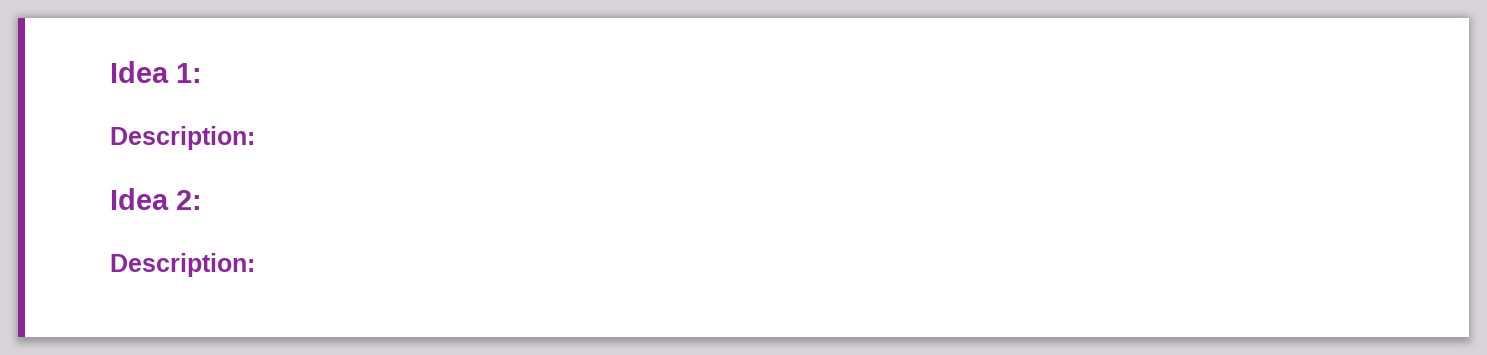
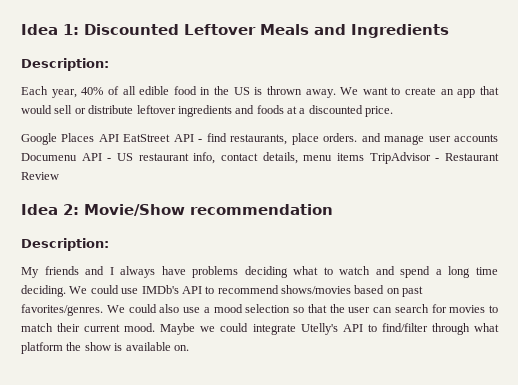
[110,126,255,150] // Description: -> [84,24,449,38] [21,58,109,71] [21,86,500,98] [21,105,394,117] [21,133,498,145] [21,152,500,164] [21,172,59,180] Discounted Leftover Meals and Ingredients // Description: // Each year, 40% of all edible food in the US is thrown away. We want to create an app that would sell or distribute leftover ingredients and foods at a discounted price. // Google Places API EatStreet API - find restaurants, place orders. and manage user accounts Documenu API - US restaurant info, contact details, menu items TripAdvisor - Restaurant Review
[110,253,255,277] // Description: -> [84,204,333,216] [21,238,109,251] [21,266,499,278] [21,285,424,297] [21,304,498,316] [21,323,500,335] [21,342,189,354] Movie/Show recommendation // Description: // My friends and I always have problems deciding what to watch and spend a long time deciding. We could use IMDb's API to recommend shows/movies based on past favorites/genres. We could also use a mood selection so that the user can search for movies to match their current mood. Maybe we could integrate Utelly's API to find/filter through what platform the show is available on.

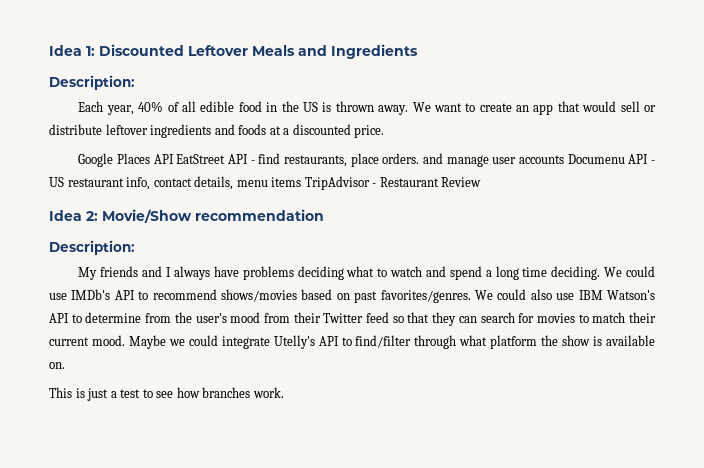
[203,304,371,313] a mood selection so that the user -> [578,290,655,300] [49,312,457,326] IBM Watson's API to determine from the user's mood from their Twitter feed so that they
(189, 348) none -> [49,387,284,401] // This is just a test to see how branches work.

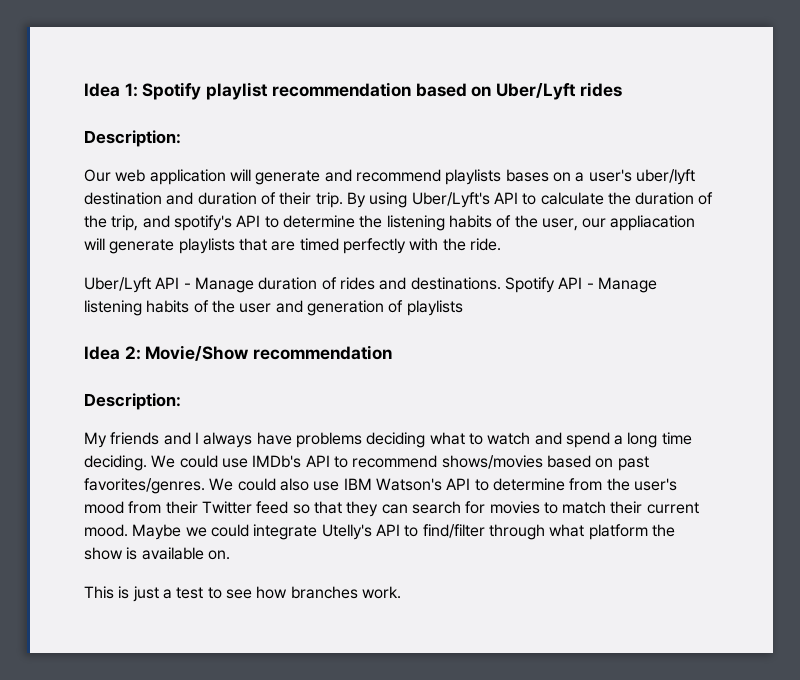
[99,44,418,59] [49,75,135,90] [78,101,656,115] [49,124,385,138] [78,153,656,167] [49,176,482,190] Discounted Leftover Meals and Ingredients // Description: // Each year, 40% of all edible food in the US is thrown away. We want to create an app that would sell or distribute leftover ingredients and foods at a discounted price. // Google Places API EatStreet API - find restaurants, place orders. and manage user accounts Documenu API - US restaurant info, contact details, menu items TripAdvisor - Restaurant Review -> [142,82,622,100] [84,130,181,147] [84,169,695,185] [84,192,714,208] [84,215,696,231] [84,238,501,254] [84,277,657,293] [84,300,463,316] Spotify playlist recommendation based on Uber/Lyft rides // Description: // Our web application will generate and recommend playlists bases on a user's uber/lyft destination and duration of their trip. By using Uber/Lyft's API to calculate the duration of the trip, and spotify's API to determine the listening habits of the user, our appliacation will generate playlists that are timed perfectly with the ride. // Uber/Lyft API - Manage duration of rides and destinations. Spotify API - Manage listening habits of the user and generation of playlists

